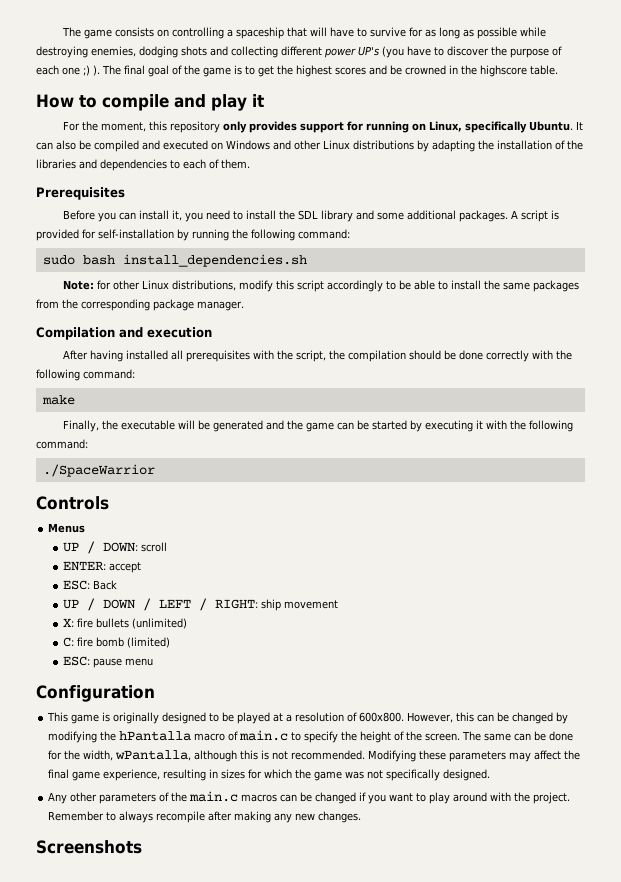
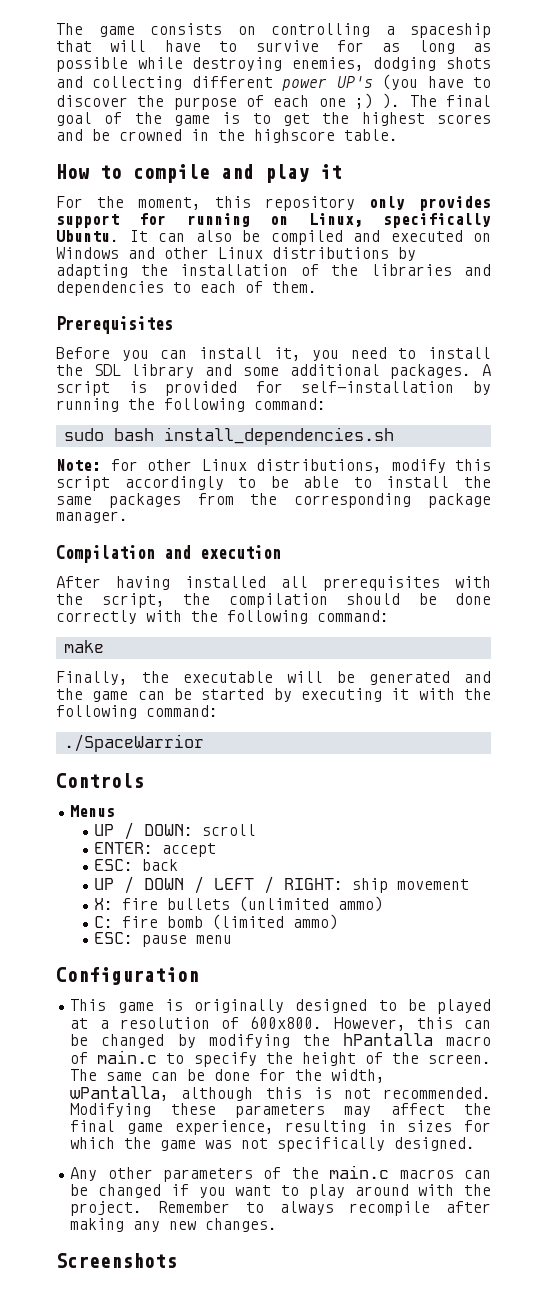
[92,580,117,590] Back -> [142,859,179,871] back
[131,618,187,629] (unlimited) -> [239,896,384,912] (unlimited ammo)
[126,637,170,648] (limited) -> [212,914,339,930] (limited ammo)

